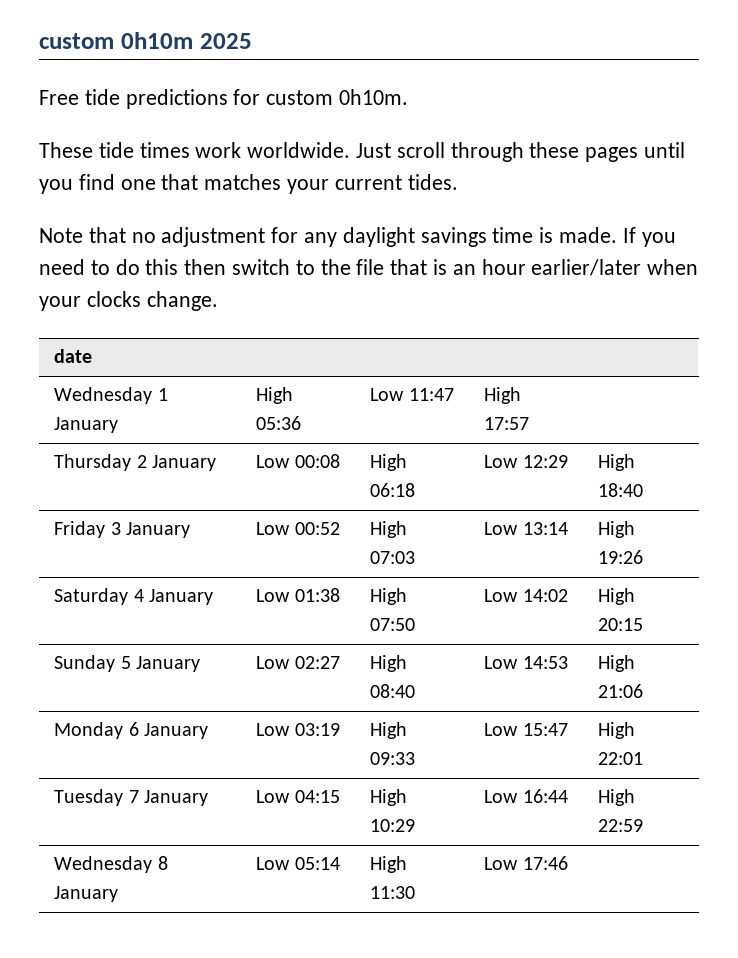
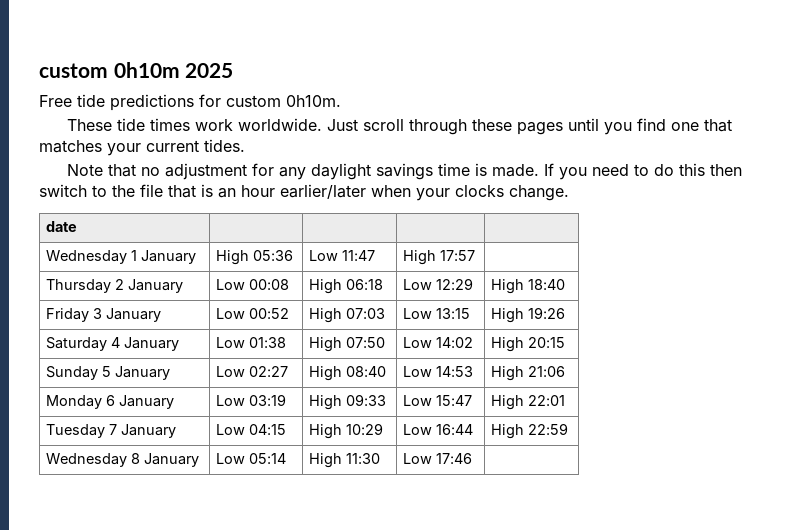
[522,522,568,535] 13:14 -> [436,308,471,319] 13:15

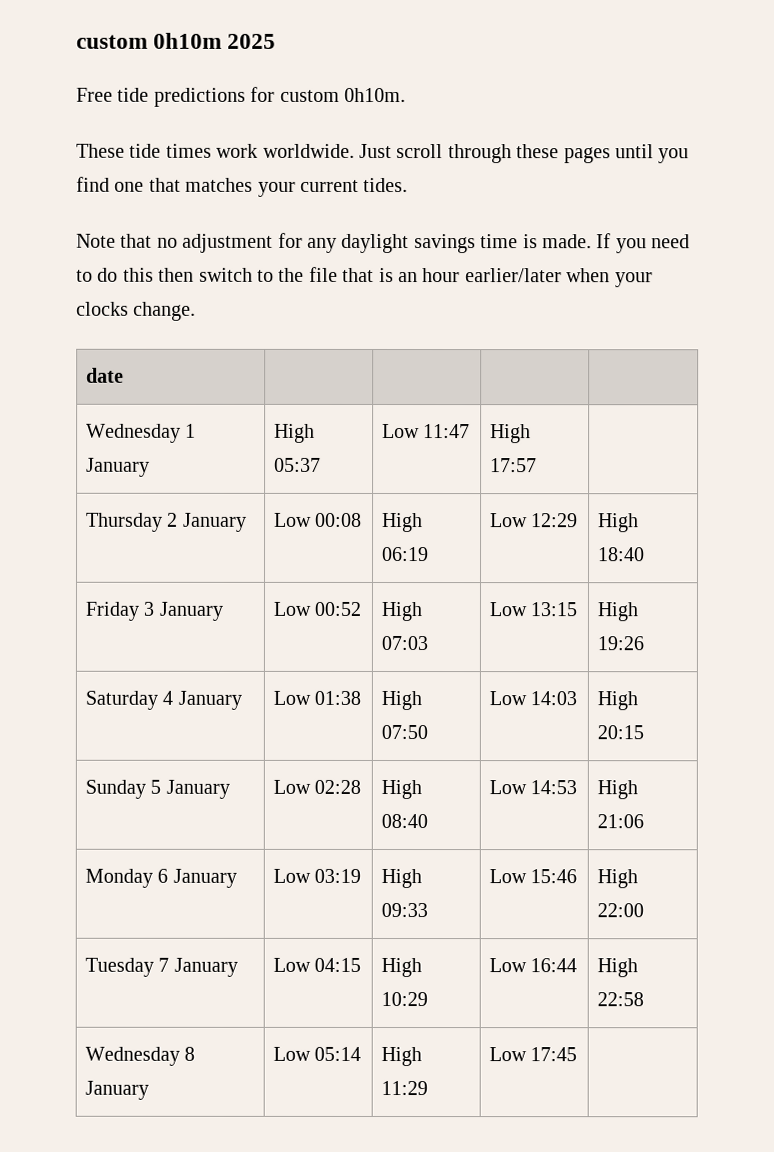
[253,250,294,261] 05:36 -> [274,457,322,472] 05:37
[346,279,384,290] 06:18 -> [382,546,430,562] 06:19
[436,337,474,348] 14:02 -> [530,691,578,706] 14:03
[249,366,289,377] 02:27 -> [314,779,362,794] 02:28
[436,395,473,406] [491,395,566,410] 15:47 | High 22:01 -> [530,869,578,884] [597,869,639,889] [597,903,645,918] 15:46 | High 22:00
[528,423,569,435] 22:59 -> [597,992,645,1007] 22:58
[346,453,381,464] [403,453,473,464] 11:30 | Low 17:46 -> [381,1080,429,1096] [489,1047,578,1062] 11:29 | Low 17:45

